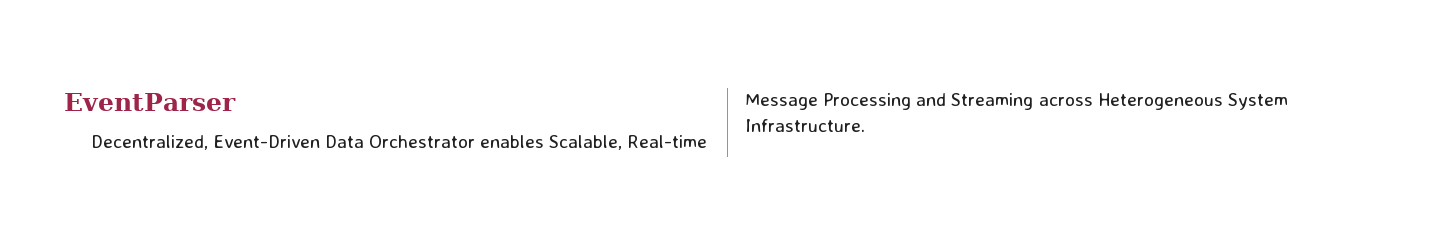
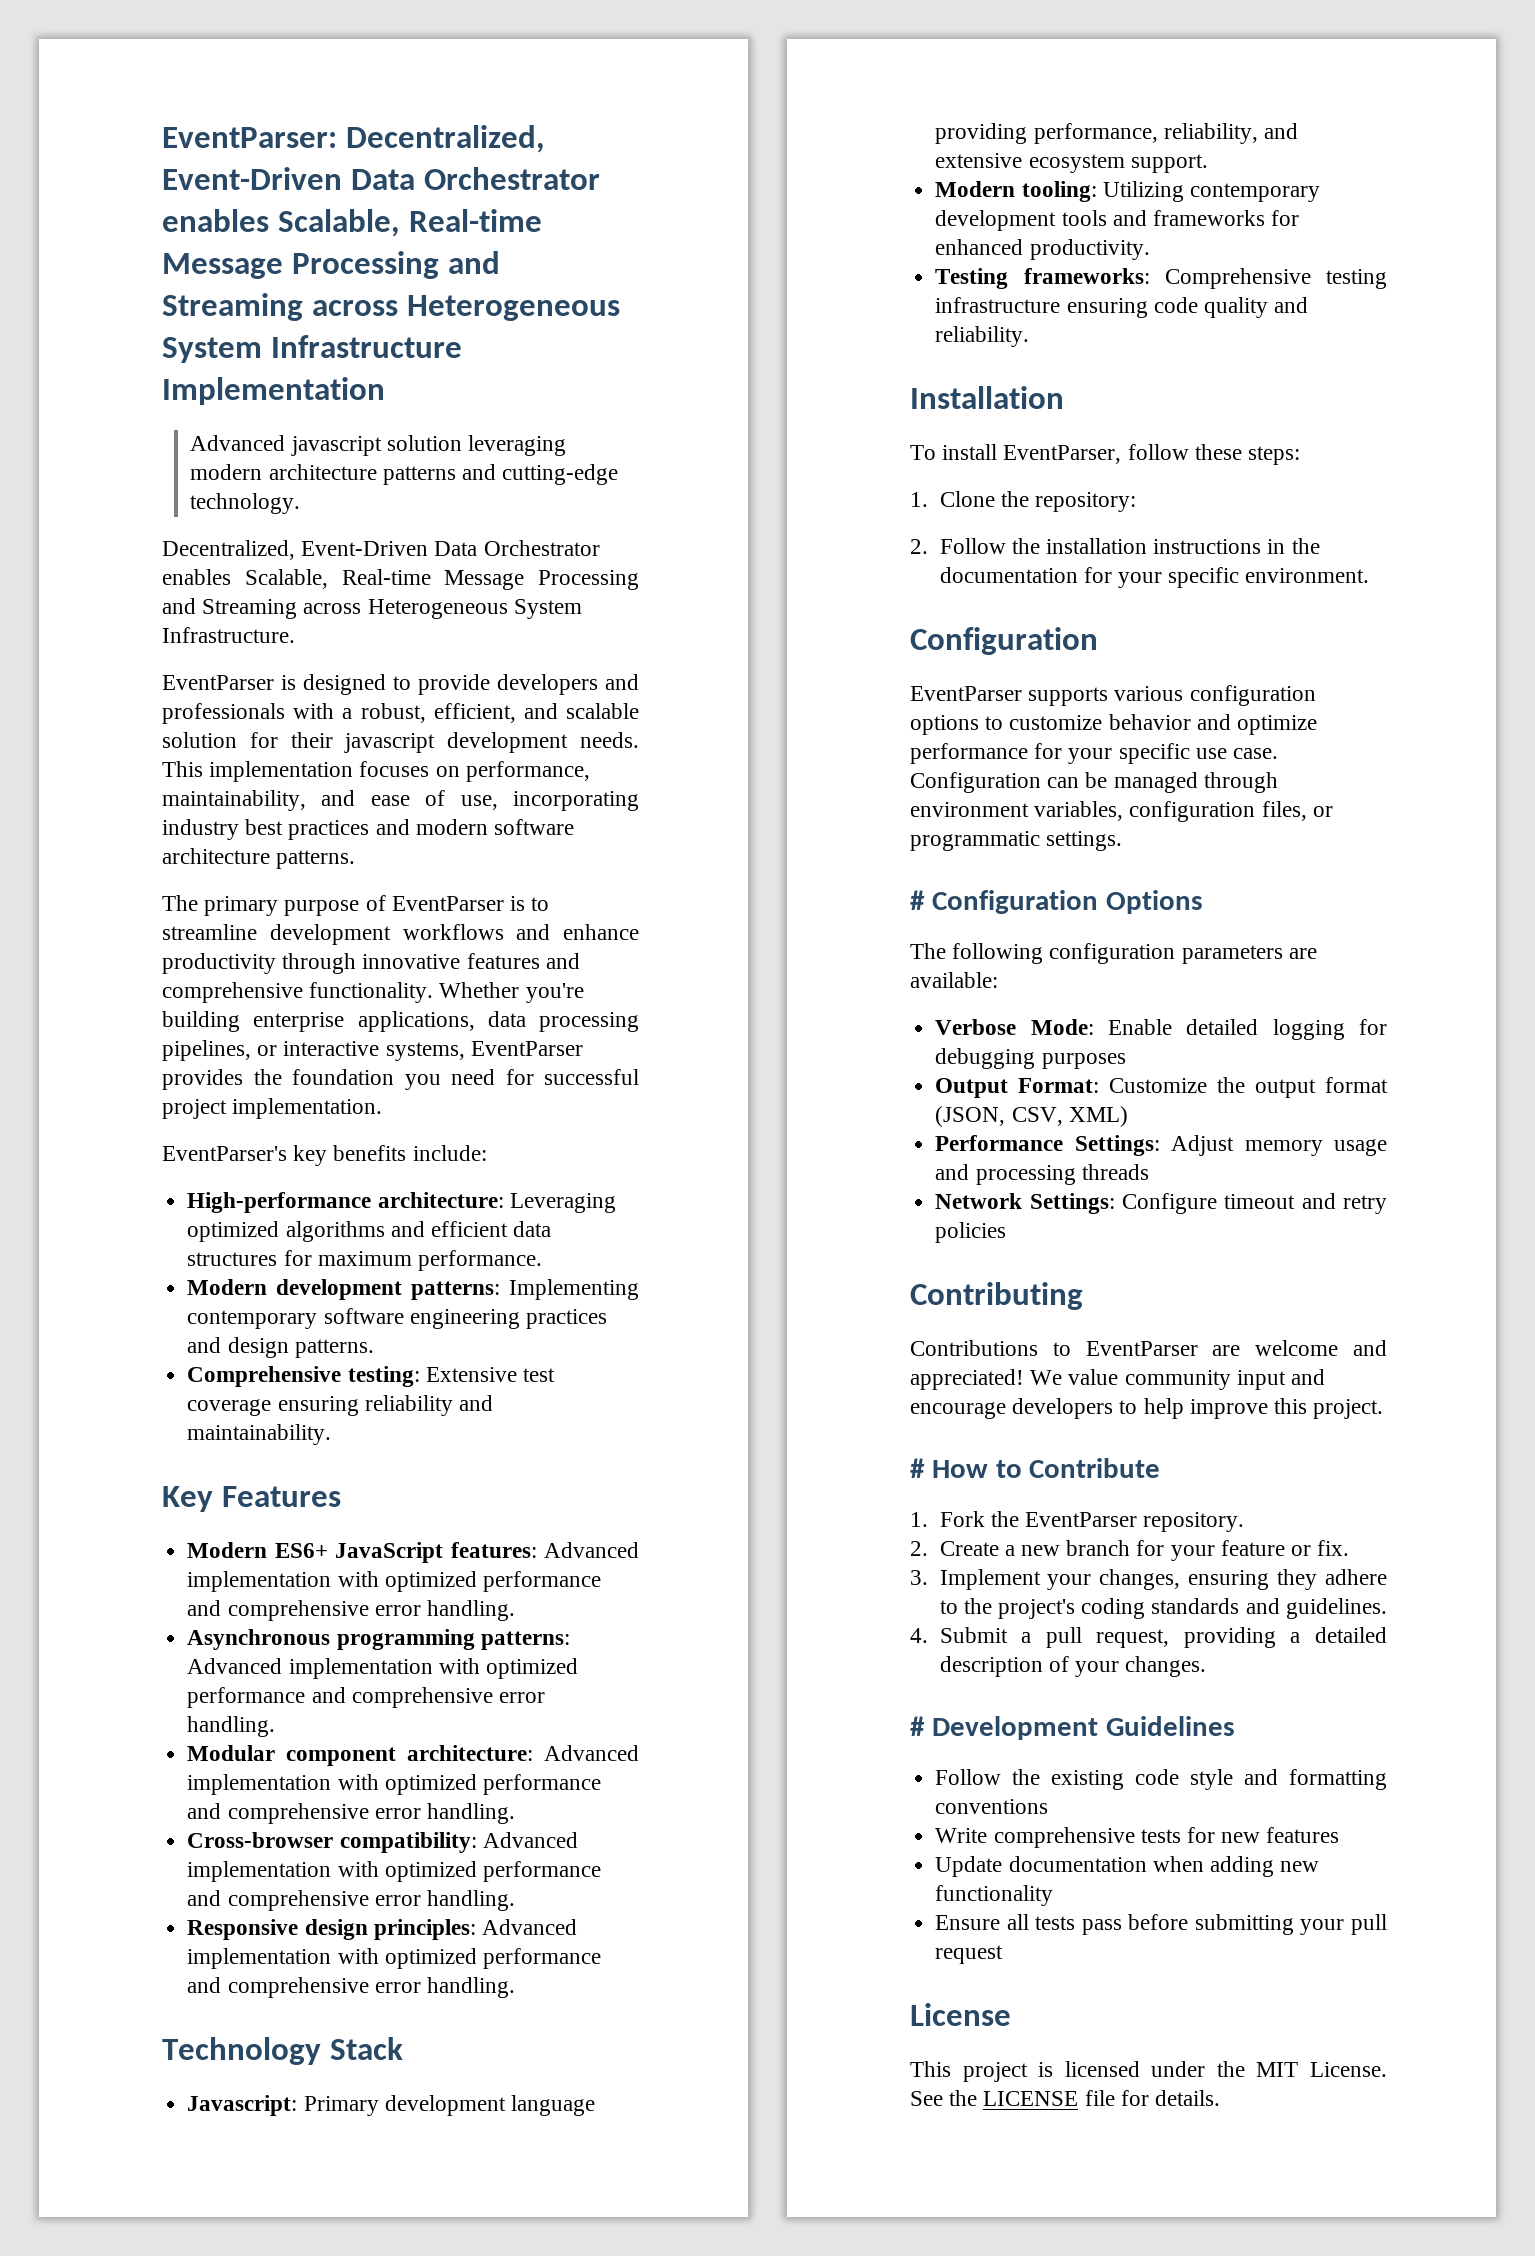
[64,93,236,111] EventParser -> [162,125,545,153] [162,167,600,190] [162,209,542,237] [162,251,500,279] [162,293,620,321] [162,335,462,363] [162,377,385,405] [190,435,566,456] [190,464,619,485] [190,493,301,514] EventParser: Decentralized, Event-Driven Data Orchestrator enables Scalable, Real-time Message Processing and Streaming across Heterogeneous System Infrastructure Implementation // Advanced javascript solution leveraging modern architecture patterns and cutting-edge technology.
(865, 125) none -> [162,674,639,695] [162,703,639,724] [162,732,639,753] [162,761,590,782] [162,790,639,811] [162,819,575,840] [162,848,356,869] [162,895,550,916] [162,924,639,945] [162,953,580,974] [162,982,584,1003] [162,1011,639,1032] [162,1040,583,1061] [162,1069,639,1090] [162,1098,383,1119] [162,1145,487,1166] [187,1192,616,1213] [187,1221,552,1242] [187,1250,542,1271] [187,1279,639,1300] [187,1308,607,1329] [187,1337,374,1358] [187,1366,555,1387] [187,1395,493,1416] [187,1424,332,1445] [162,1486,341,1512] [187,1542,639,1563] [187,1571,601,1592] [187,1600,515,1621] [187,1629,570,1650] [187,1658,578,1679] [187,1687,545,1708] [187,1716,276,1737] [187,1745,639,1766] [187,1774,601,1795] [187,1803,515,1824] [187,1832,578,1853] [187,1861,601,1882] [187,1890,515,1911] [187,1919,577,1940] [187,1948,601,1969] [187,1977,515,1998] [162,2037,403,2065] [187,2095,595,2116] [935,123,1298,144] [935,153,1208,173] [935,181,1320,202] [935,210,1300,231] [935,239,1150,260] [935,268,1387,289] [935,297,1309,318] [935,326,1030,347] [910,386,1064,409] [910,444,1301,465] [910,491,1136,512] [910,538,1320,554] [939,567,1370,588] [910,627,1098,655] [910,685,1316,706] [910,714,1318,735] [910,743,1279,764] [910,772,1278,793] [910,801,1333,822] [910,831,1123,851] [910,890,1203,914] [910,943,1317,964] [910,972,998,988] [935,1019,1387,1040] [935,1048,1126,1069] [935,1077,1388,1098] [935,1106,1128,1127] [935,1135,1387,1156] [935,1164,1149,1185] [935,1193,1387,1214] [935,1222,1007,1243] [910,1282,1083,1310] [910,1340,1387,1356] [910,1369,1326,1390] [910,1398,1384,1419] [910,1458,1161,1478] [910,1511,1245,1532] [910,1540,1350,1561] [910,1569,1387,1590] [939,1598,1387,1619] [910,1627,1387,1648] [939,1656,1207,1677] [910,1716,1235,1740] [935,1769,1387,1790] [935,1799,1049,1814] [935,1827,1340,1848] [935,1856,1320,1877] [935,1885,1054,1906] [935,1914,1387,1935] [935,1945,1004,1964] [910,2003,1011,2026] [910,2061,1387,2082] [910,2090,1221,2106] // EventParser is designed to provide developers and professionals with a robust, efficient, and scalable solution for their javascript development needs. This implementation focuses on performance, maintainability, and ease of use, incorporating industry best practices and modern software architecture patterns. // The primary purpose of EventParser is to streamline development workflows and enhance productivity through innovative features and comprehensive functionality. Whether you're building enterprise applications, data processing pipelines, or interactive systems, EventParser provides the foundation you need for successful project implementation. // EventParser's key benefits include: // High-performance architecture: Leveraging optimized algorithms and efficient data structures for maximum performance. // Modern development patterns: Implementing contemporary software engineering practices and design patterns. // Comprehensive testing: Extensive test coverage ensuring reliability and maintainability. // Key Features // Modern ES6+ JavaScript features: Advanced implementation with optimized performance and comprehensive error handling. // Asynchronous programming patterns: Advanced implementation with optimized performance and comprehensive error handling. // Modular component architecture: Advanced implementation with optimized performance and comprehensive error handling. // Cross-browser compatibility: Advanced implementation with optimized performance and comprehensive error handling. // Responsive design principles: Advanced implementation with optimized performance and comprehensive error handling. // Technology Stack // Javascript: Primary development language providing performance, reliability, and extensive ecosystem support. // Modern tooling: Utilizing contemporary development tools and frameworks for enhanced productivity. // Testing frameworks: Comprehensive testing infrastructure ensuring code quality and reliability. // Installation // To install EventParser, follow these steps: // 1. Clone the repository: // 2. Follow the installation instructions in the documentation for your specific environment. // Configuration // EventParser supports various configuration options to customize behavior and optimize performance for your specific use case. Configuration can be managed through environment variables, configuration files, or programmatic settings. // # Configuration Options // The following configuration parameters are available: // Verbose Mode: Enable detailed logging for debugging purposes // Output Format: Customize the output format (JSON, CSV, XML) // Performance Settings: Adjust memory usage and processing threads // Network Settings: Configure timeout and retry policies // Contributing // Contributions to EventParser are welcome and appreciated! We value community input and encourage developers to help improve this project. // # How to Contribute // 1. Fork the EventParser repository. // 2. Create a new branch for your feature or fix. // 3. Implement your changes, ensuring they adhere to the project's coding standards and guidelines. // 4. Submit a pull request, providing a detailed description of your changes. // # Development Guidelines // Follow the existing code style and formatting conventions // Write comprehensive tests for new features // Update documentation when adding new functionality // Ensure all tests pass before submitting your pull request // License // This project is licensed under the MIT License. See the LICENSE file for details.

